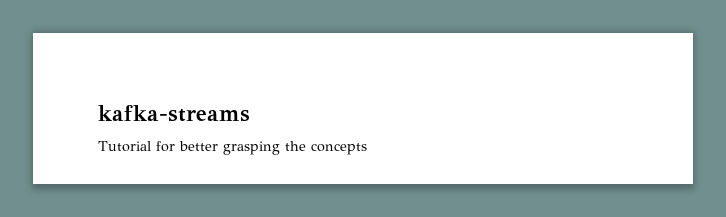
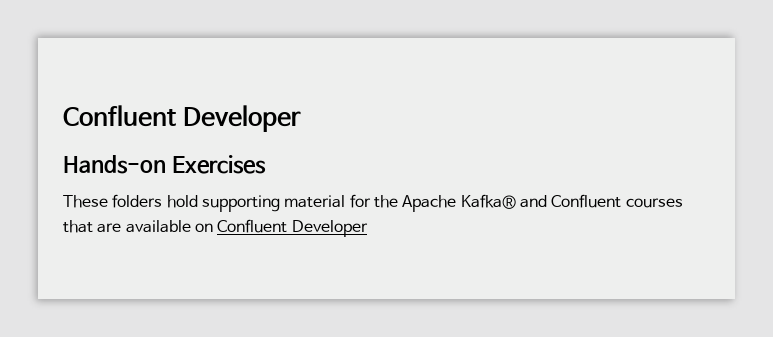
[98,105,250,122] [98,141,367,155] kafka-streams // Tutorial for better grasping the concepts -> [63,105,301,132] [63,155,266,174] [63,194,683,212] [63,219,368,237] Confluent Developer // Hands-on Exercises // These folders hold supporting material for the Apache Kafka® and Confluent courses that are available on Confluent Developer

